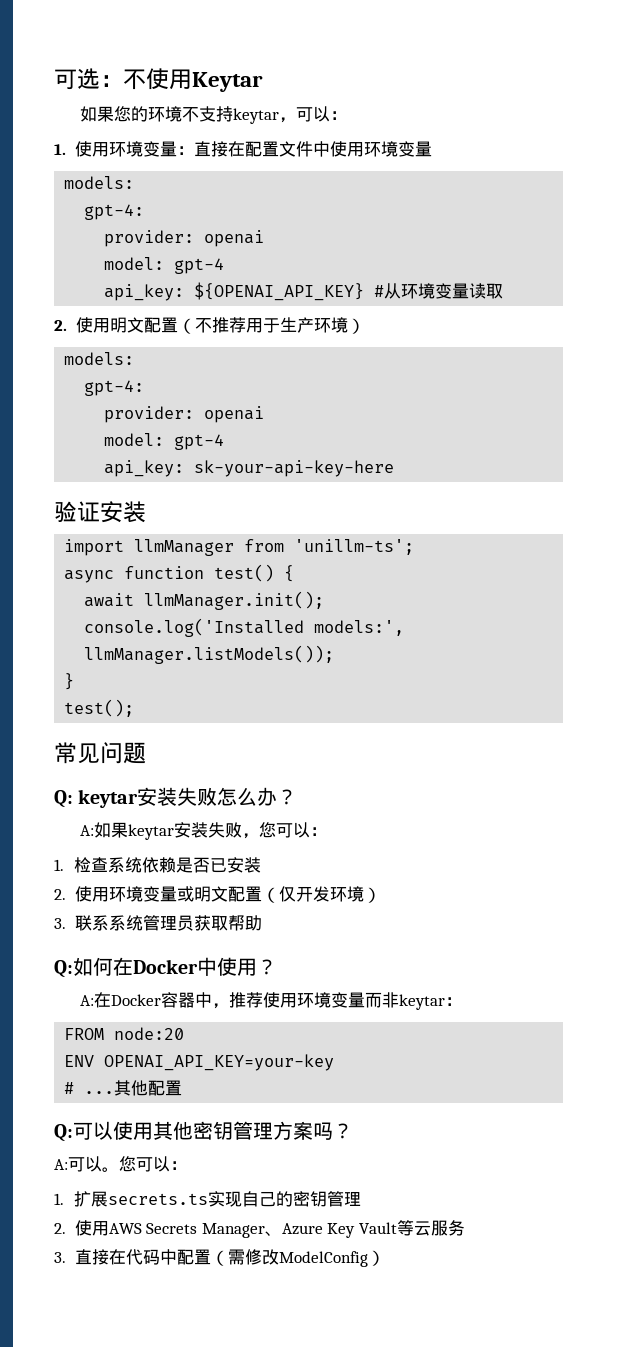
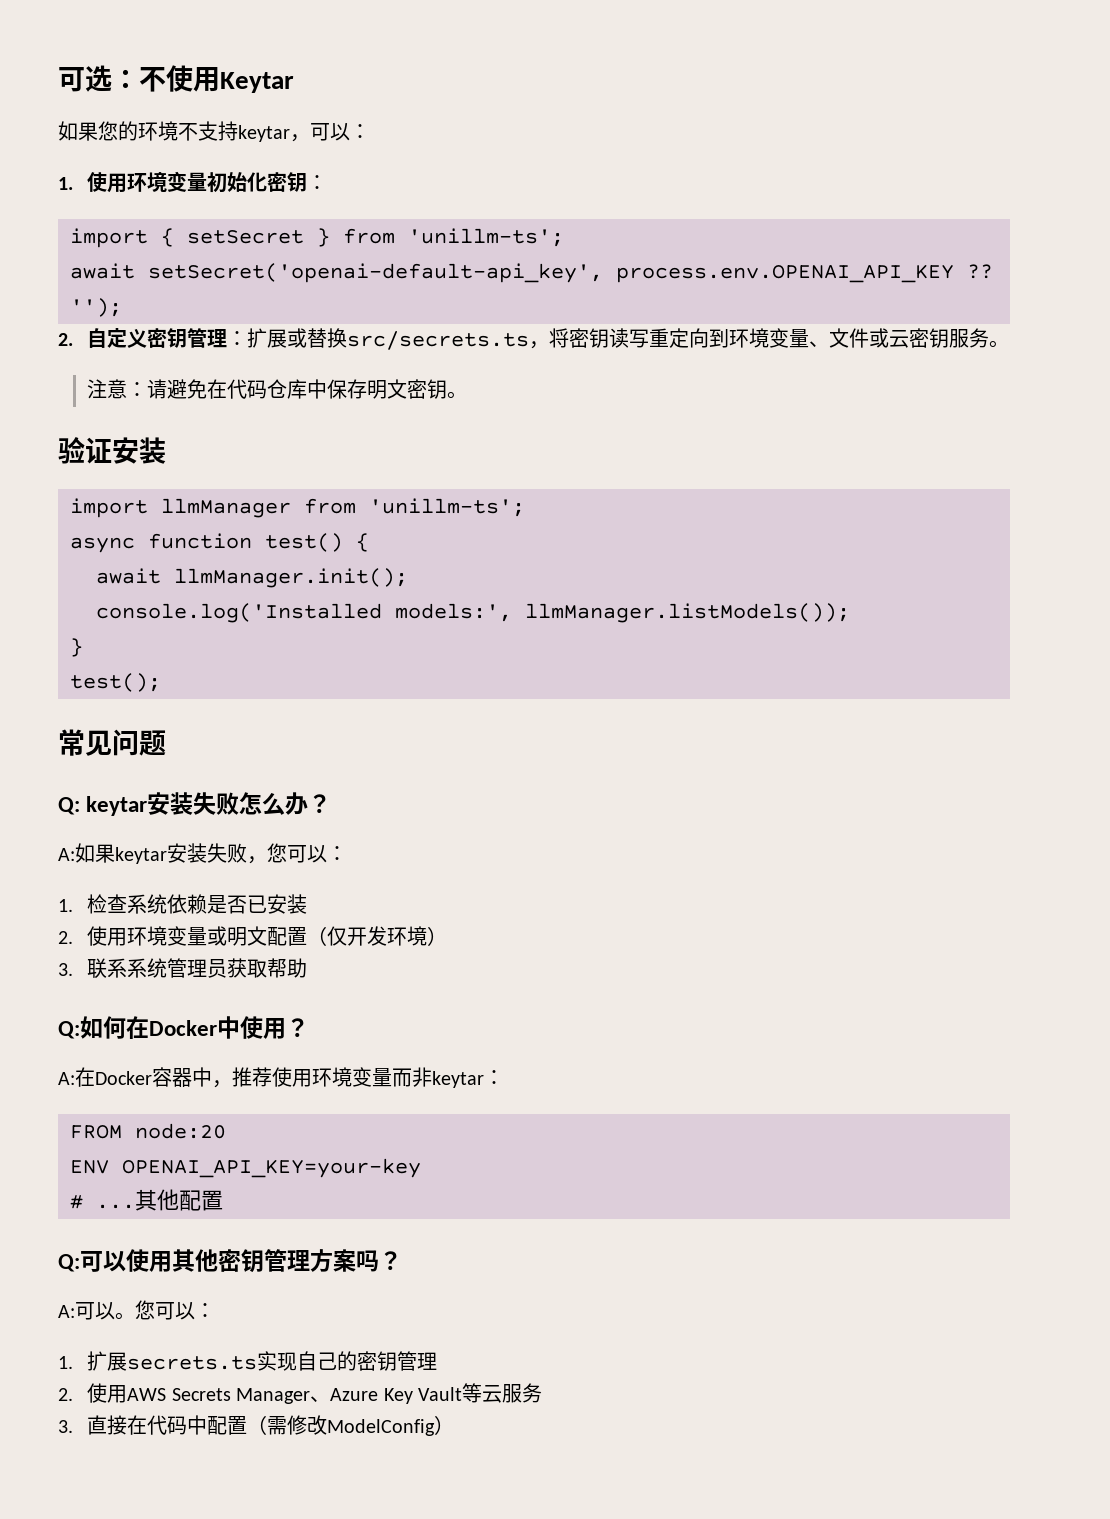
[176,141,432,157] [64,176,135,189] [84,204,145,220] [104,230,265,247] [104,257,225,274] [104,282,504,301] [54,317,365,334] [64,352,135,365] [84,380,145,396] [104,406,265,423] [104,433,225,450] [104,460,395,477] ：直接在配置文件中使用环境变量 // models: // gpt-4: // provider: openai // model: gpt-4 // api_key: ${OPENAI_API_KEY} #从环境变量读取 // 2.使用明文配置（不推荐用于生产环境） // models: // gpt-4: // provider: openai // model: gpt-4 // api_key: sk-your-api-key-here -> [207,172,328,193] [70,228,564,248] [70,263,993,283] [70,298,122,317] [58,328,1010,350] [87,379,468,399] 初始化密钥： // import { setSecret } from 'unillm-ts'; // await setSecret('openai-default-api_key', process.env.OPENAI_API_KEY ?? ''); // 2.自定义密钥管理：扩展或替换src/secrets.ts，将密钥读写重定向到环境变量、文件或云密钥服务。 // 注意：请避免在代码仓库中保存明文密钥。

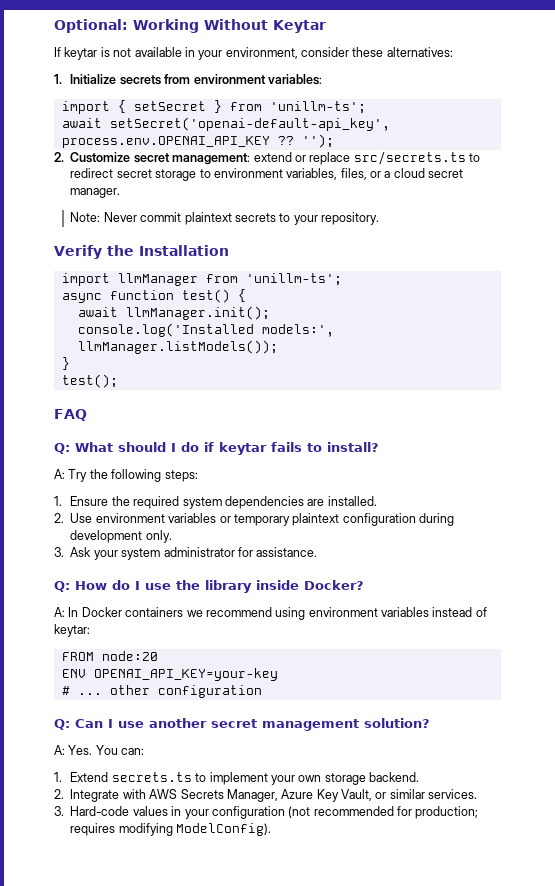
[58,65,294,93] [58,121,370,142] [58,171,328,193] 可选：不使用Keytar // 如果您的环境不支持keytar，可以： // 1.使用环境变量初始化密钥： -> [54,19,326,33] [54,47,453,60] [54,74,322,85] Optional: Working Without Keytar // If keytar is not available in your environment, consider these alternatives: // 1. Initialize secrets from environment variables:
[87,328,1010,350] [87,379,468,399] [58,437,166,464] 自定义密钥管理：扩展或替换src/secrets.ts，将密钥读写重定向到环境变量、文件或云密钥服务。 // 注意：请避免在代码仓库中保存明文密钥。 // 验证安装 -> [70,151,481,165] [70,168,464,181] [70,188,121,198] [70,212,380,225] [54,245,229,259] Customize secret management: extend or replace src/secrets.ts to redirect secret storage to environment variables, files, or a cloud secret manager. // Note: Never commit plaintext secrets to your repository. // Verify the Installation
[58,729,166,756] [58,792,332,816] [58,843,347,864] [58,894,308,914] [58,926,448,946] [58,958,308,979] [58,1016,309,1039] [58,1067,504,1088] 常见问题 // Q: keytar安装失败怎么办？ // A:如果keytar安装失败，您可以： // 1.检查系统依赖是否已安装 // 2.使用环境变量或明文配置（仅开发环境） // 3.联系系统管理员获取帮助 // Q:如何在Docker中使用？ // A:在Docker容器中，推荐使用环境变量而非keytar： -> [54,409,87,421] [54,442,379,455] [54,469,198,482] [54,496,377,509] [54,513,455,526] [70,530,172,543] [54,547,318,560] [54,580,364,593] [54,607,487,620] [54,624,90,637] FAQ // Q: What should I do if keytar fails to install? // A: Try the following steps: // 1. Ensure the required system dependencies are installed. // 2. Use environment variables or temporary plaintext configuration during development only. // 3. Ask your system administrator for assistance. // Q: How do I use the library inside Docker? // A: In Docker containers we recommend using environment variables instead of keytar:
[135,1189,223,1211] [58,1249,402,1273] [58,1300,215,1320] [58,1351,438,1371] [58,1383,128,1403] 其他配置 // Q:可以使用其他密钥管理方案吗？ // A:可以。您可以： // 1.扩展secrets.ts实现自己的密钥管理 // 2.使用 -> [109,685,262,698] [54,718,430,731] [54,745,145,755] [54,772,420,785] [54,789,146,802] other configuration // Q: Can I use another secret management solution? // A: Yes. You can: // 1. Extend secrets.ts to implement your own storage backend. // 2. Integrate with
[236,1388,331,1404] Manager、 -> [226,789,278,802] Manager,
[418,1383,543,1403] [58,1415,455,1436] Vault等云服务 // 3.直接在代码中配置（需修改ModelConfig） -> [341,789,478,801] [54,806,479,819] [70,823,272,836] Vault, or similar services. // 3. Hard-code values in your configuration (not recommended for production; requires modifying ModelConfig).

